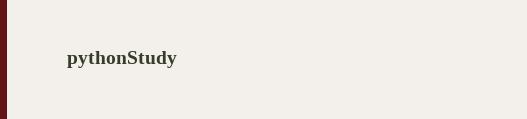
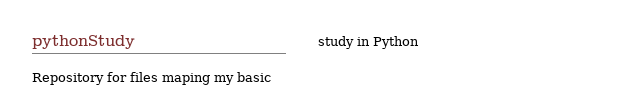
(177, 59) none -> [32,72,271,85] [318,36,419,49] // Repository for files maping my basic study in Python

